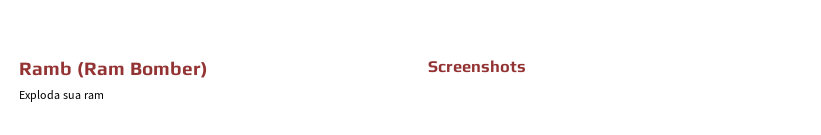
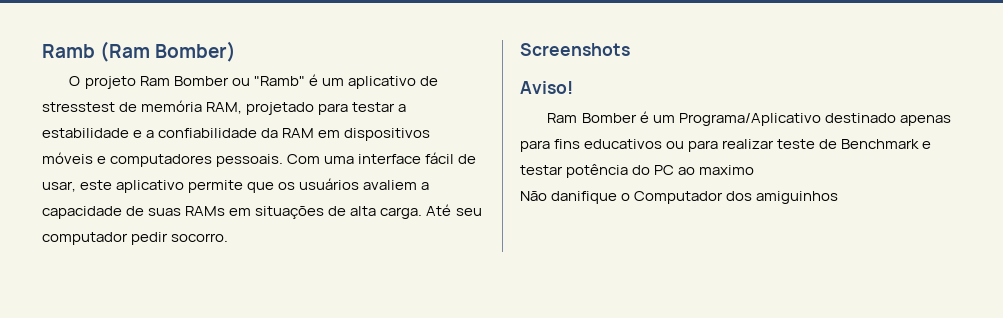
[19,90,105,102] [428,60,526,73] Exploda sua ram // Screenshots -> [69,74,438,89] [42,100,407,115] [42,128,431,141] [42,152,477,167] [42,178,430,193] [42,204,482,219] [42,232,229,245] [520,43,630,56] [520,81,573,94] [547,111,951,126] [520,139,932,152] [520,164,755,178] [520,191,839,204] O projeto Ram Bomber ou "Ramb" é um aplicativo de stresstest de memória RAM, projetado para testar a estabilidade e a confiabilidade da RAM em dispositivos móveis e computadores pessoais. Com uma interface fácil de usar, este aplicativo permite que os usuários avaliem a capacidade de suas RAMs em situações de alta carga. Até seu computador pedir socorro. // Screenshots // Aviso! // Ram Bomber é um Programa/Aplicativo destinado apenas para fins educativos ou para realizar teste de Benchmark e testar potência do PC ao maximo // Não danifique o Computador dos amiguinhos

